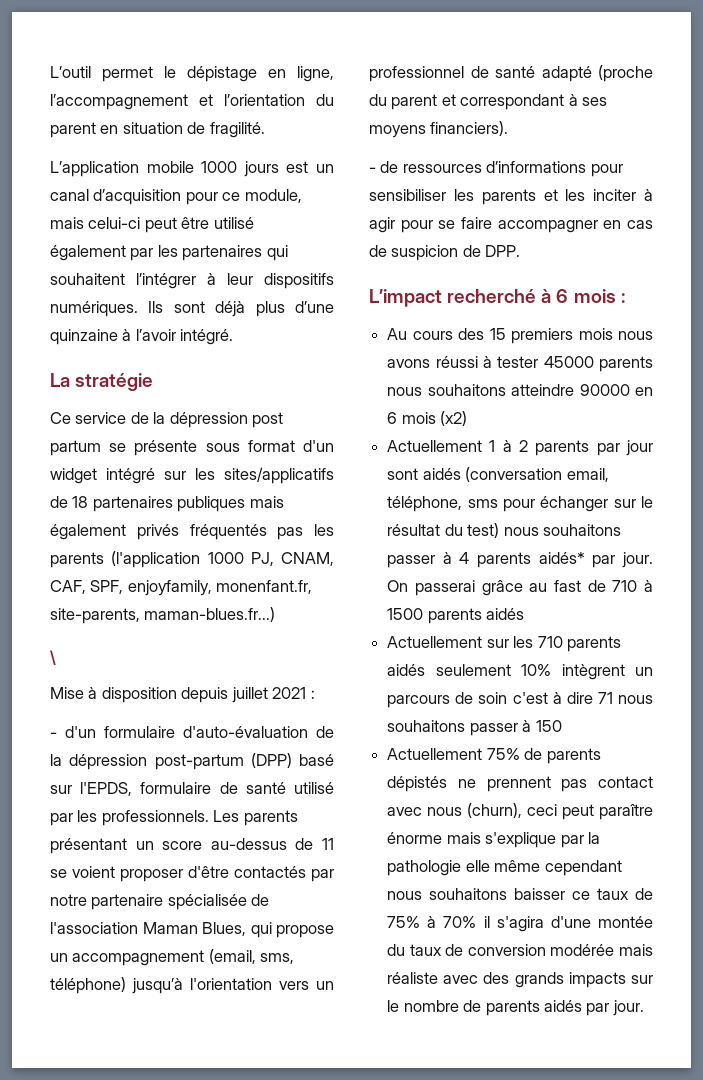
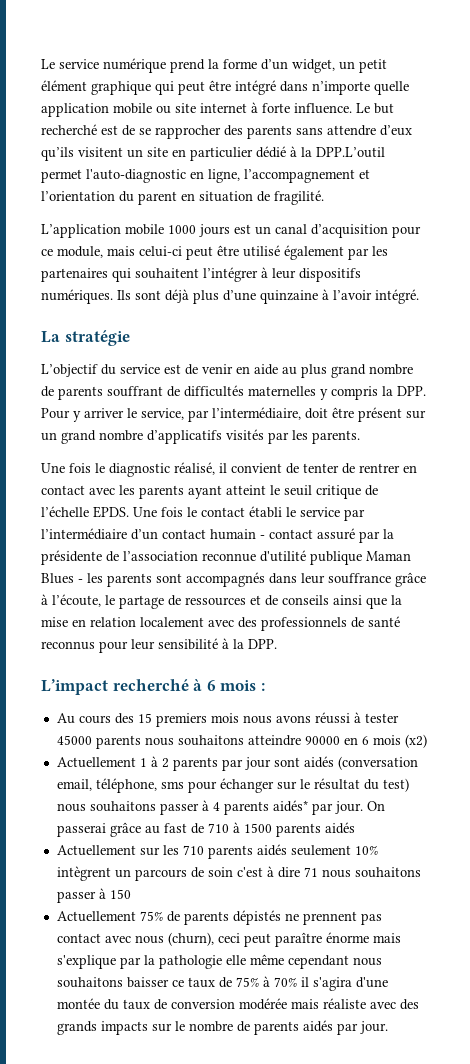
[50,66,257,82] L’outil permet le dépistage -> [41,58,387,73] [41,80,409,95] [41,102,394,117] [41,124,412,139] [41,146,385,161] [41,169,186,183] Le service numérique prend la forme d’un widget, un petit élément graphique qui peut être intégré dans n’importe quelle application mobile ou site internet à forte influence. Le but recherché est de se rapprocher des parents sans attendre d’eux qu’ils visitent un site en particulier dédié à la DPP.L’outil permet l'auto-diagnostic
[50,412,284,428] [50,440,335,456] [50,467,334,484] [50,496,284,512] [50,524,334,540] [50,551,334,568] [50,580,313,596] [50,607,276,624] [50,650,56,665] [50,687,315,703] [50,726,334,738] [50,753,334,770] [50,782,335,796] [50,810,298,826] [50,838,334,854] [50,866,334,882] [50,894,270,910] [50,922,334,938] [50,949,295,966] [50,977,334,994] [369,65,653,82] [369,94,608,110] [369,121,509,138] [369,161,623,177] [369,189,653,205] [369,217,653,233] [369,245,481,261] Ce service de la dépression post partum se présente sous format d'un widget intégré sur les sites/applicatifs de 18 partenaires publiques mais également privés fréquentés pas les parents (l'application 1000 PJ, CNAM, CAF, SPF, enjoyfamily, monenfant.fr, site-parents, maman-blues.fr...) // \ // Mise à disposition depuis juillet 2021 : // - d'un formulaire d'auto-évaluation de la dépression post-partum (DPP) basé sur l'EPDS, formulaire de santé utilisé par les professionnels. Les parents présentant un score au-dessus de 11 se voient proposer d'être contactés par notre partenaire spécialisée de l'association Maman Blues, qui propose un accompagnement (email, sms, téléphone) jusqu’à l'orientation vers un professionnel de santé adapté (proche du parent et correspondant à ses moyens financiers). // - de ressources d’informations pour sensibiliser les parents et les inciter à agir pour se faire accompagner en cas de suspicion de -> [41,364,413,378] [41,385,426,400] [41,407,426,422] [41,429,360,444] [41,462,417,477] [41,485,378,499] [41,506,365,521] [41,528,394,543] [41,550,411,565] [41,572,426,587] [41,594,402,609] [41,616,400,631] [41,638,244,653] L’objectif du service est de venir en aide au plus grand nombre de parents souffrant de difficultés maternelles y compris la DPP. Pour y arriver le service, par l’intermédiaire, doit être présent sur un grand nombre d’applicatifs visités par les parents. // Une fois le diagnostic réalisé, il convient de tenter de rentrer en contact avec les parents ayant atteint le seuil critique de l’échelle EPDS. Une fois le contact établi le service par l’intermédiaire d’un contact humain - contact assuré par la présidente de l’association reconnue d'utilité publique Maman Blues - les parents sont accompagnés dans leur souffrance grâce à l’écoute, le partage de ressources et de conseils ainsi que la mise en relation localement avec des professionnels de santé reconnus pour leur sensibilité à la

